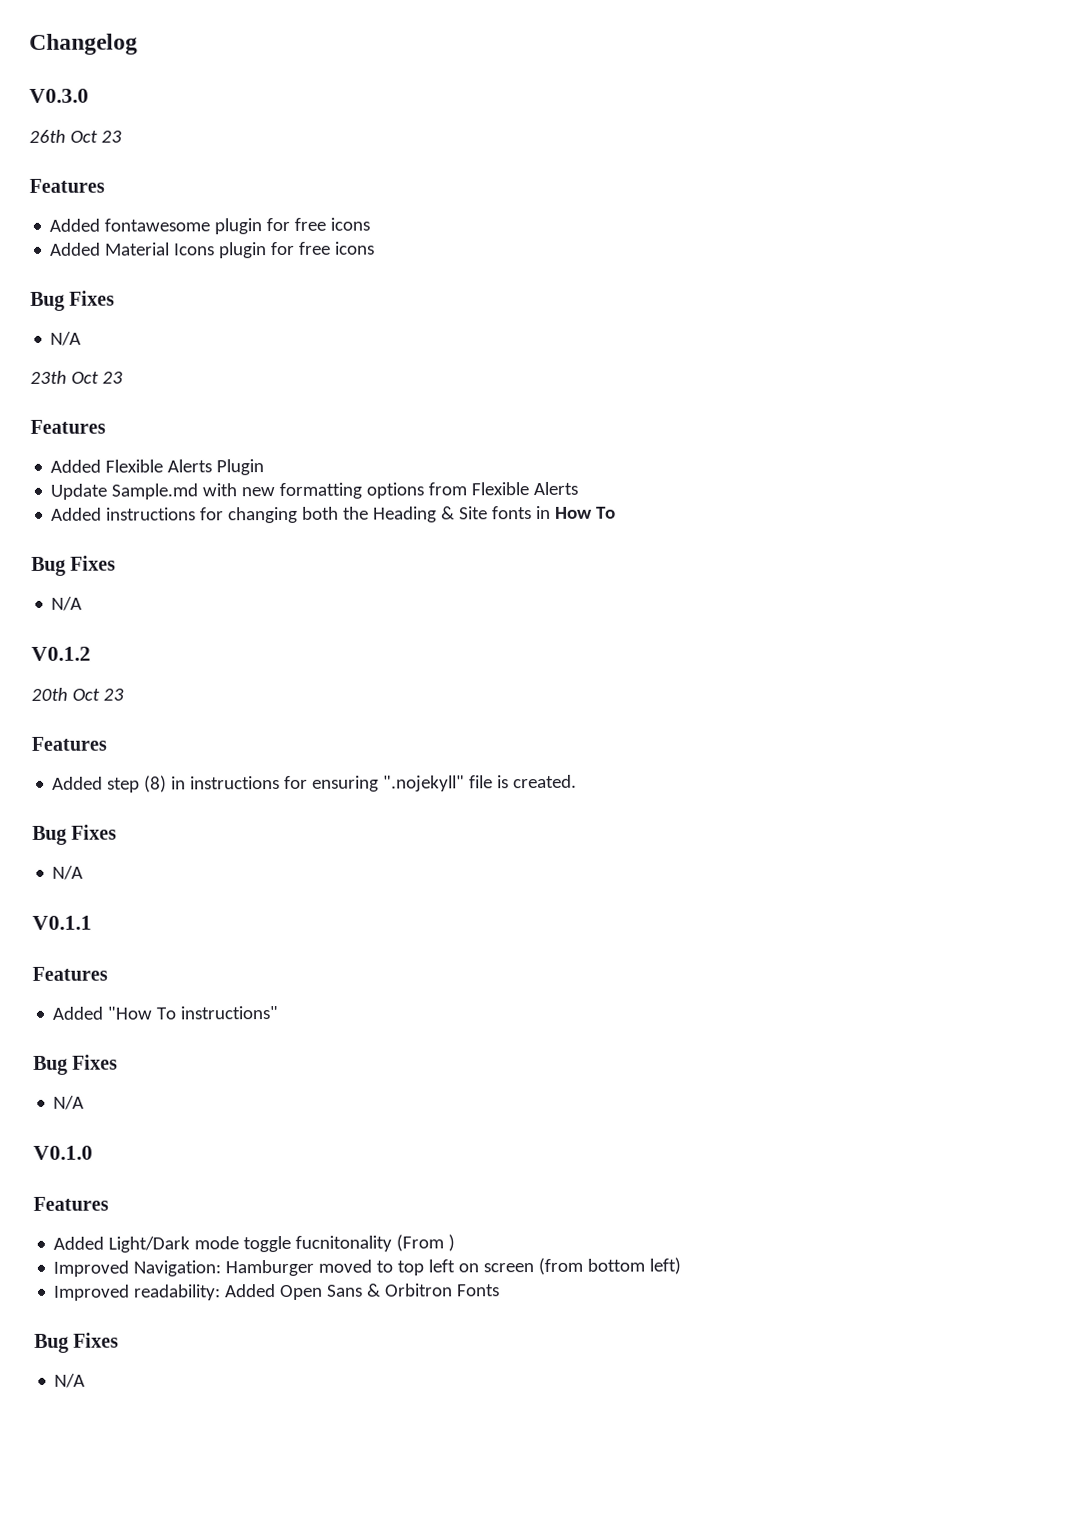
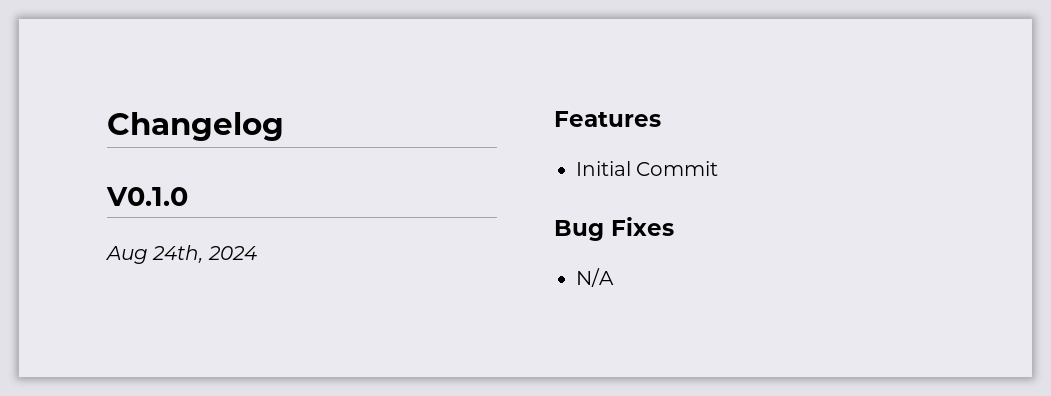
[29,88,89,103] [29,129,122,143] [29,178,105,193] [49,217,371,235] [49,241,376,259] [30,290,116,311] [50,331,82,346] [30,370,123,384] [30,419,106,434] [50,459,265,476] [50,481,579,500] [51,505,617,524] [31,555,117,576] [51,596,83,611] [31,646,91,661] [31,687,124,701] [31,736,107,751] [52,774,578,793] [32,824,118,845] [52,865,84,880] [32,915,92,930] [32,966,108,981] [52,1006,279,1020] [33,1054,119,1075] [53,1095,85,1110] [33,1145,93,1160] [33,1196,109,1211] [53,1234,456,1253] [53,1257,682,1277] [54,1283,501,1301] V0.3.0 // 26th Oct 23 // Features // Added fontawesome plugin for free icons // Added Material Icons plugin for free icons // Bug Fixes // N/A // 23th Oct 23 // Features // Added Flexible Alerts Plugin // Update Sample.md with new formatting options from Flexible Alerts // Added instructions for changing both the Heading & Site fonts in How To // Bug Fixes // N/A // V0.1.2 // 20th Oct 23 // Features // Added step (8) in instructions for ensuring ".nojekyll" file is created. // Bug Fixes // N/A // V0.1.1 // Features // Added "How To instructions" // Bug Fixes // N/A // V0.1.0 // Features // Added Light/Dark mode toggle fucnitonality (From ) // Improved Navigation: Hamburger moved to top left on screen (from bottom left) // Improved readability: Added Open Sans & Orbitron Fonts -> [106,187,188,206] [105,245,257,264] [554,111,661,127] [576,161,719,176] V0.1.0 // Aug 24th, 2024 // Features // Initial Commit

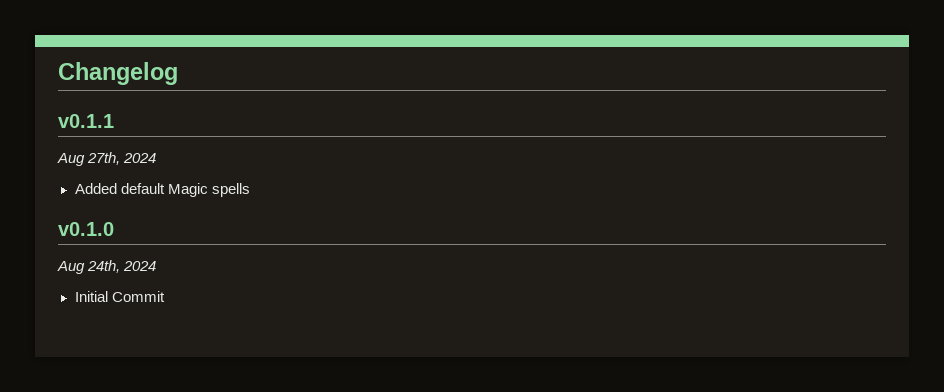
[106,187,188,206] V0.1.0 -> [58,114,114,128] [57,152,157,166] [74,183,250,197] [58,222,114,236] v0.1.1 // Aug 27th, 2024 // Added default Magic spells // v0.1.0
[554,111,661,127] // Features -> (157, 266) none
[554,217,674,241] [576,268,614,287] // Bug Fixes // N/A -> (165, 296) none

